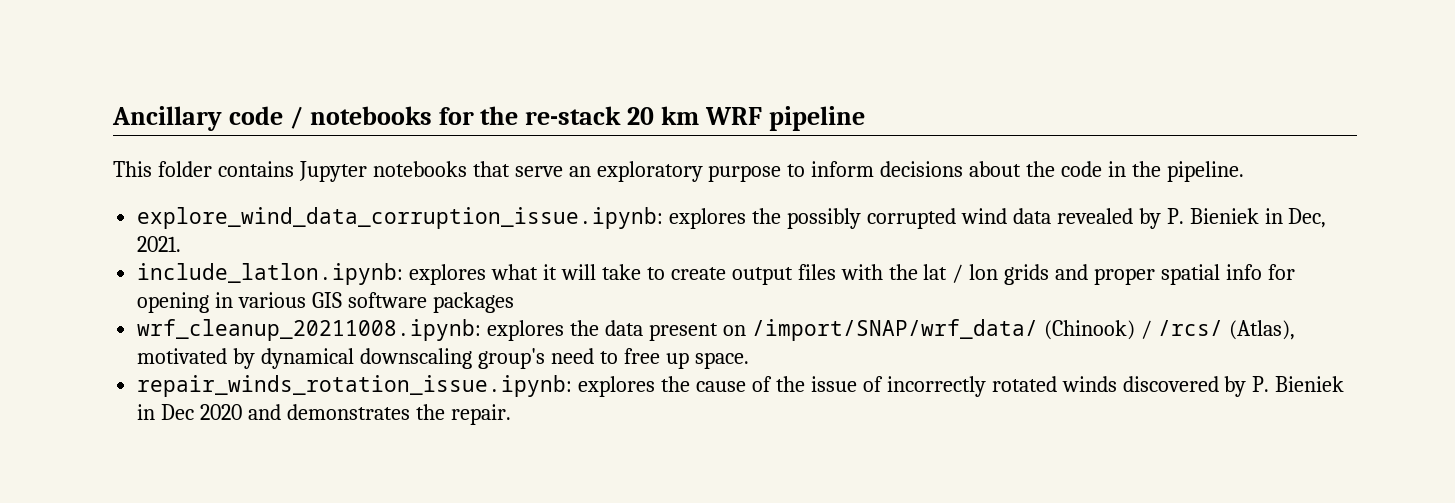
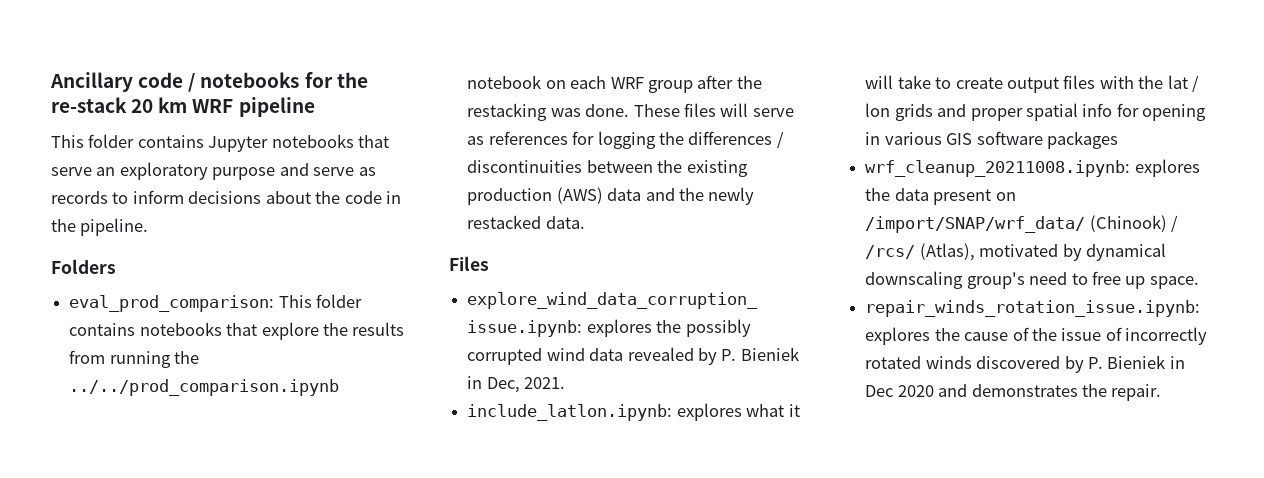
(782, 173) none -> [279,163,376,176] [51,191,108,204] and serve as records
(1244, 171) none -> [51,259,116,274] [69,294,363,312] [69,322,405,340] [69,350,200,368] [69,379,340,396] [467,75,762,93] [467,103,794,121] [467,131,784,149] [467,160,748,177] [467,187,755,205] [467,215,585,229] [449,256,489,271] // Folders // eval_prod_comparison: This folder contains notebooks that explore the results from running the ../../prod_comparison.ipynb notebook on each WRF group after the restacking was done. These files will serve as references for logging the differences / discontinuities between the existing production (AWS) data and the newly restacked data. // Files

